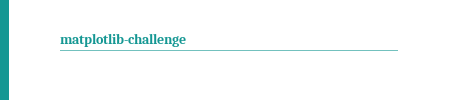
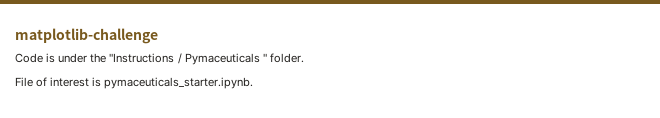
(186, 40) none -> [15,53,304,65] [15,77,254,89] // Code is under the "Instructions / Pymaceuticals " folder. // File of interest is pymaceuticals_starter.ipynb.

